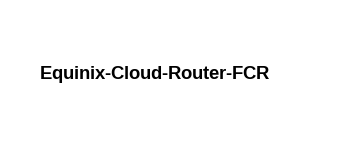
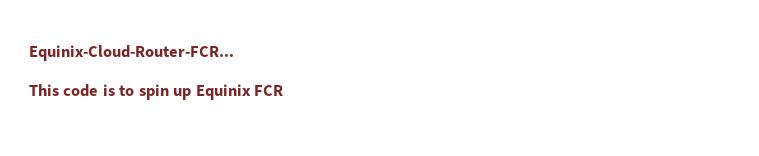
[40,66,269,83] Equinix-Cloud-Router-FCR -> [29,45,234,61] [29,84,284,100] Equinix-Cloud-Router-FCR... // This code is to spin up Equinix FCR

